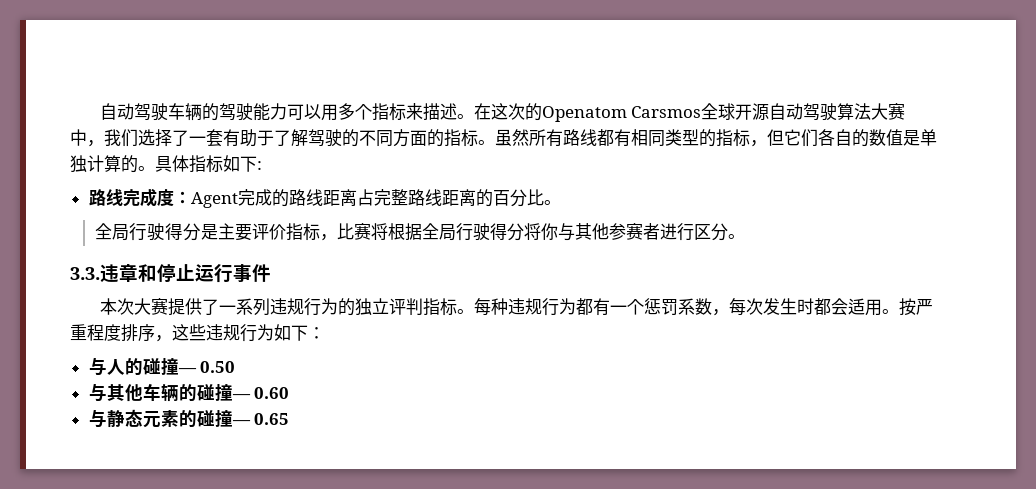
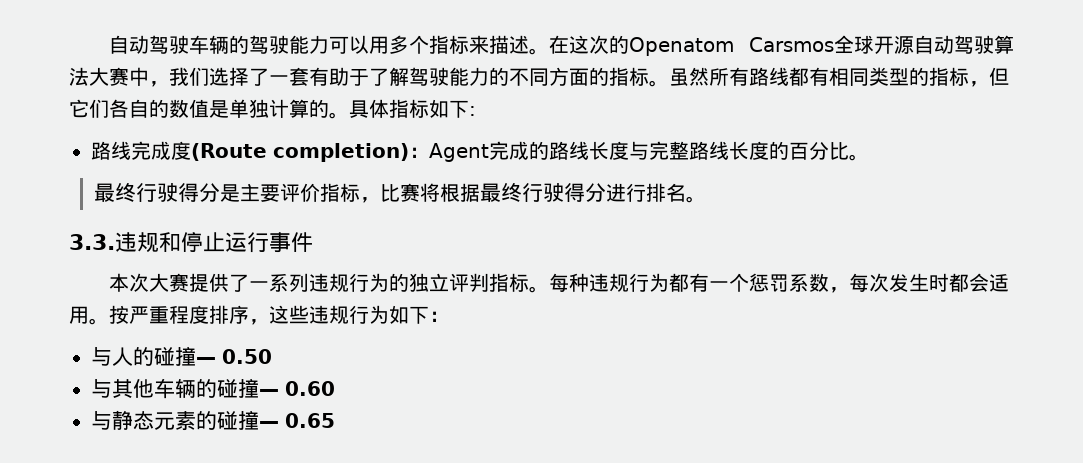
(342, 138) none -> [449,67,489,86] 能力
(174, 198) none -> [191,143,409,162] (Route completion)
[322,189,374,206] 距离占 -> [589,141,649,160] 长度与
[441,189,476,206] 距离 -> [729,141,769,160] 长度
[94,223,129,241] 全局 -> [94,183,137,202] 最终
[421,222,728,241] 全局行驶得分将你与其他参赛者进行区分 -> [480,183,687,202] 最终行驶得分进行排名
[119,264,138,282] 章 -> [137,232,159,253] 规

